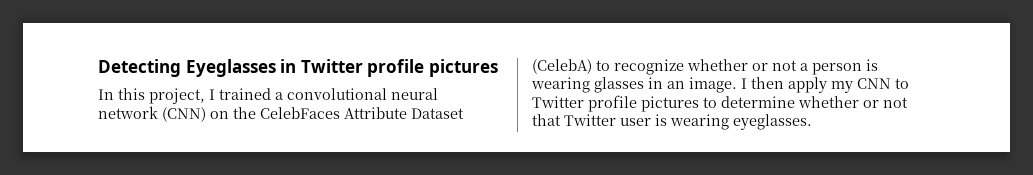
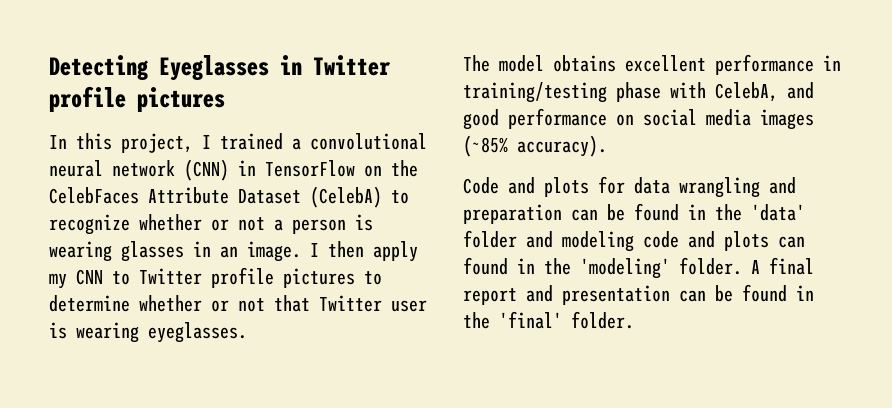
(206, 114) none -> [238,160,355,177] in TensorFlow
(812, 122) none -> [463,54,841,75] [463,82,814,103] [463,108,814,130] [463,135,607,157] [463,176,796,198] [463,203,805,224] [463,230,805,252] [463,257,814,279] [463,284,814,305] [463,311,634,329] // The model obtains excellent performance in training/testing phase with CelebA, and good performance on social media images (~85% accuracy). // Code and plots for data wrangling and preparation can be found in the 'data' folder and modeling code and plots can found in the 'modeling' folder. A final report and presentation can be found in the 'final' folder.

